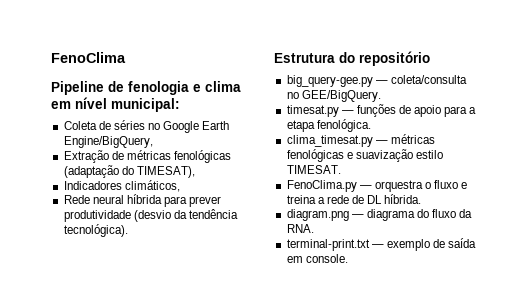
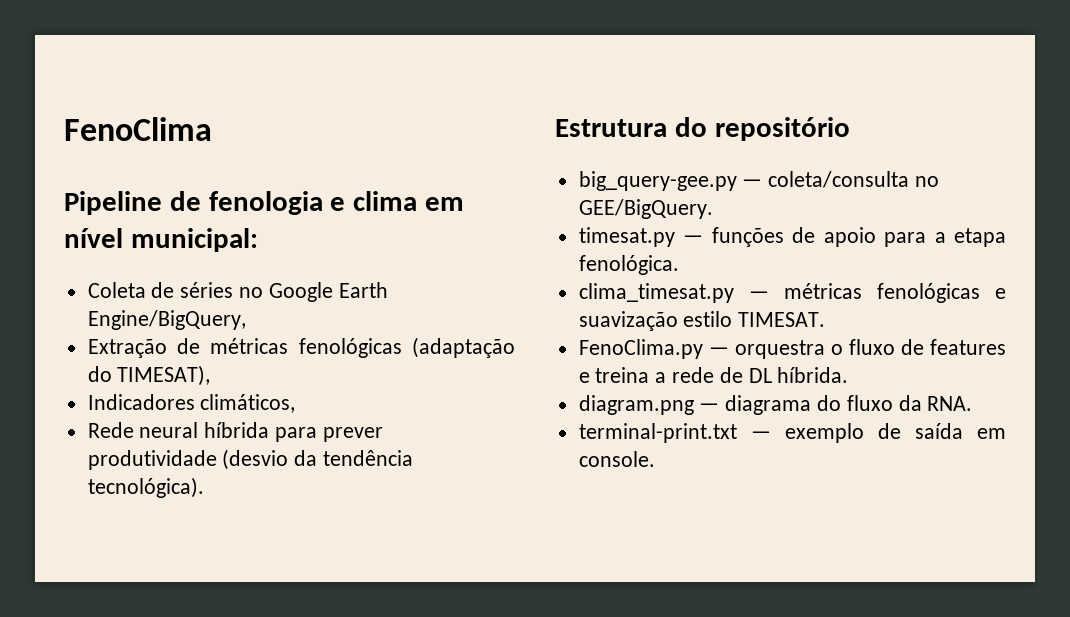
(459, 184) none -> [900,339,1006,355] de features

